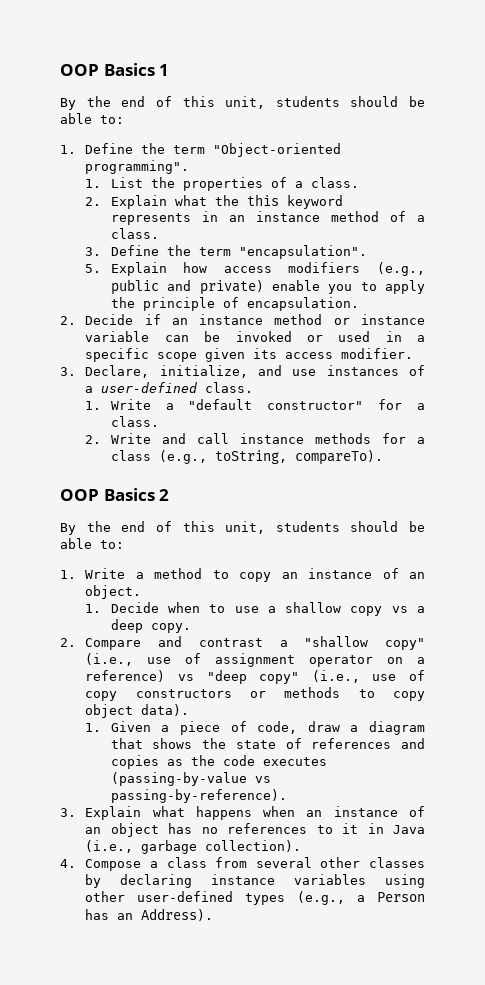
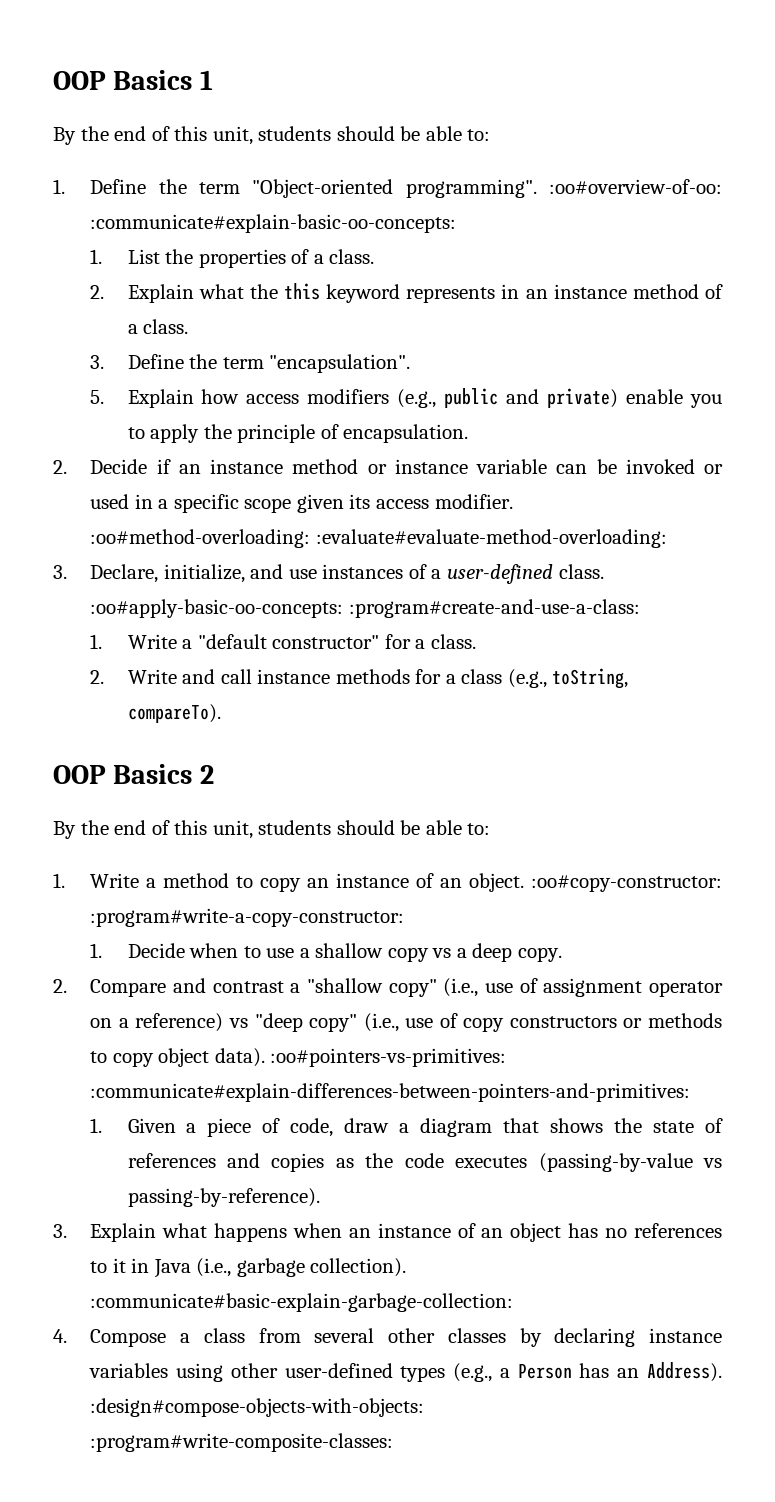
(190, 167) none -> [549,179,722,194] [90,214,457,233] :oo#overview-of-oo: :communicate#explain-basic-oo-concepts:
(414, 353) none -> [90,529,667,548] :oo#method-overloading: :evaluate#evaluate-method-overloading:
(254, 387) none -> [90,599,640,618] :oo#apply-basic-oo-concepts: :program#create-and-use-a-class:
(142, 592) none -> [531,875,722,892] [90,908,405,927] :oo#copy-constructor: :program#write-a-copy-constructor:
(190, 710) none -> [270,1048,507,1067] [90,1083,691,1102] :oo#pointers-vs-primitives: :communicate#explain-differences-between-pointers-and-primitives:
(302, 846) none -> [90,1293,514,1312] :communicate#basic-explain-garbage-collection:
(214, 914) none -> [90,1398,425,1417] [90,1433,394,1452] :design#compose-objects-with-objects: :program#write-composite-classes:

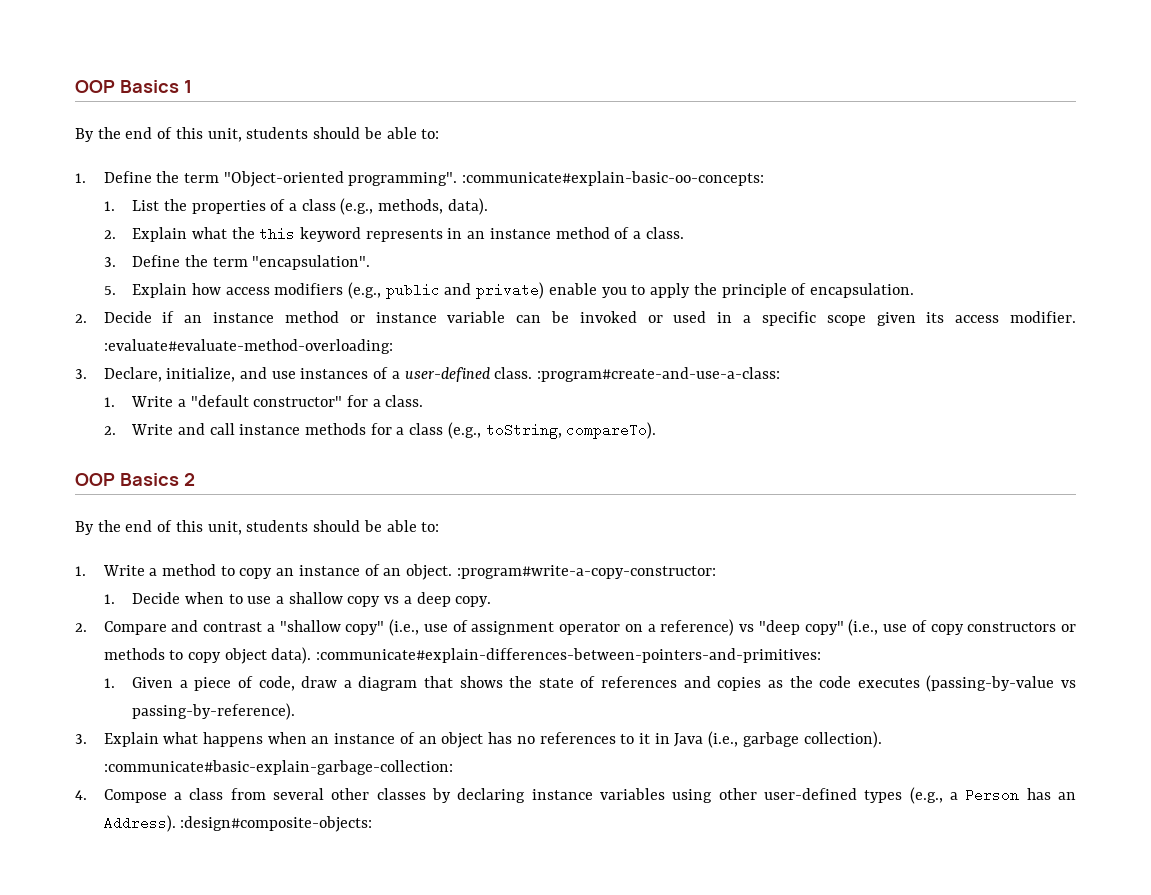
[549,179,722,194] :oo#overview-of-oo: -> (458, 179) none
[329,249,375,264] class. -> [301,198,488,215] class (e.g., methods, data).
[90,529,311,548] :oo#method-overloading: -> (1077, 317) none
[90,599,344,618] :oo#apply-basic-oo-concepts: -> (533, 373) none
[531,875,722,892] :oo#copy-constructor: -> (453, 572) none
[270,1048,507,1067] :oo#pointers-vs-primitives: -> (312, 655) none
[90,1398,425,1417] [90,1433,394,1452] :design#compose-objects-with-objects: :program#write-composite-classes: -> [180,816,373,832] :design#composite-objects:

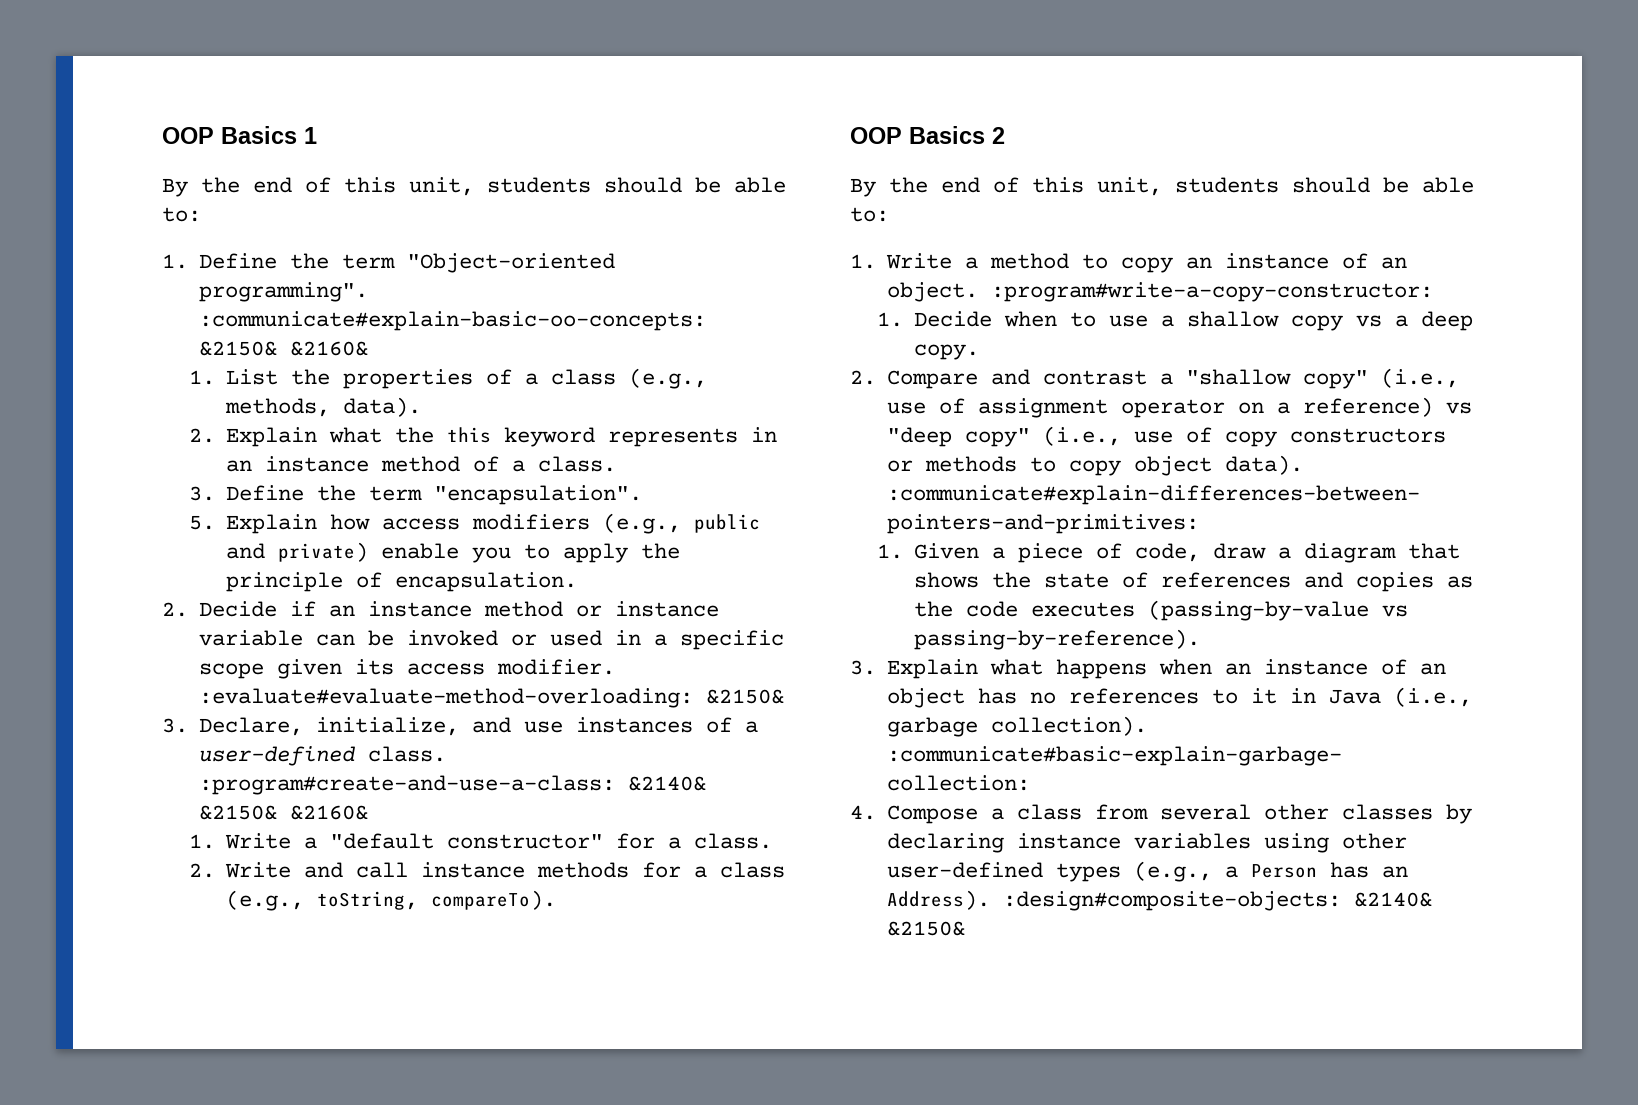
(765, 178) none -> [199,341,369,356] &2150& &2160&
(393, 346) none -> [706,689,785,704] &2150&
(781, 374) none -> [628,776,707,791] [199,805,369,820] &2140& &2150& &2160&
(373, 824) none -> [1354,892,1433,907] [887,921,966,936] &2140& &2150&

